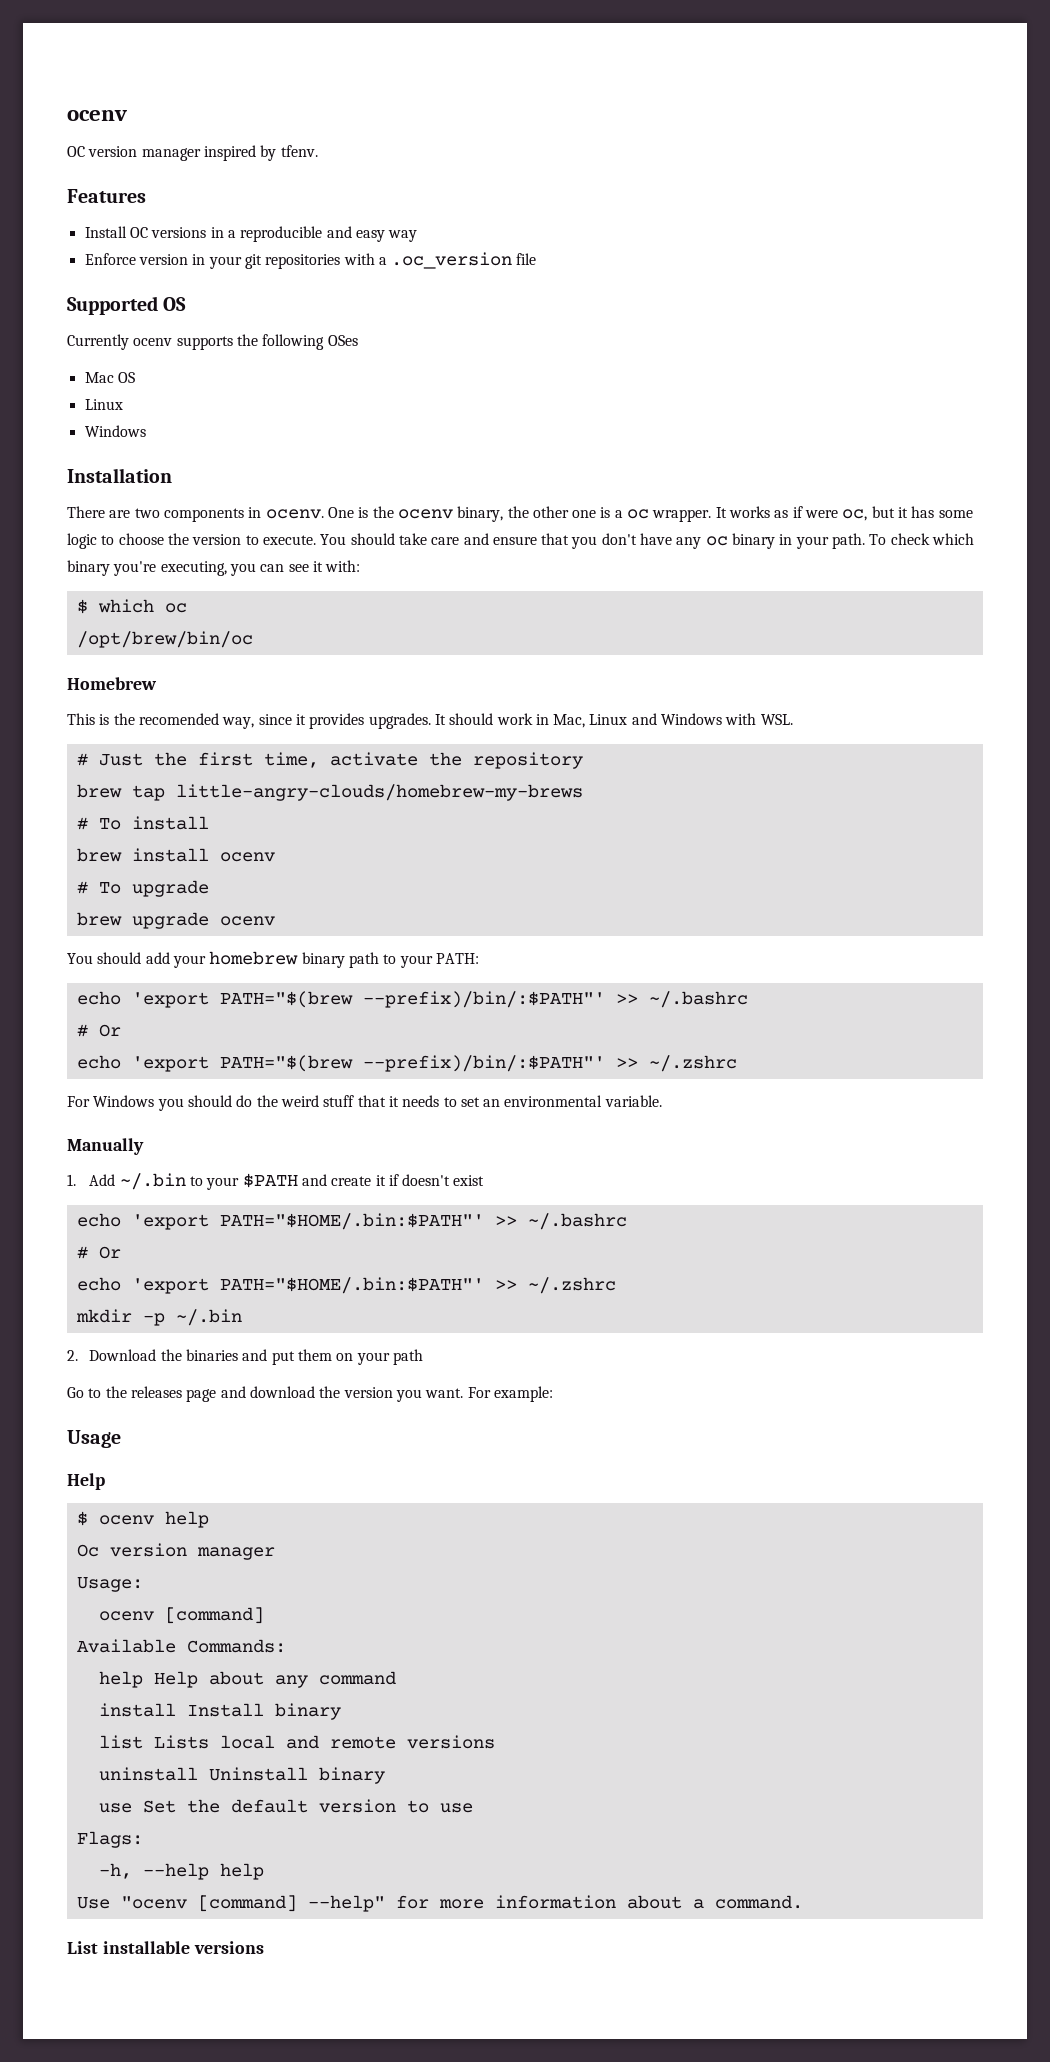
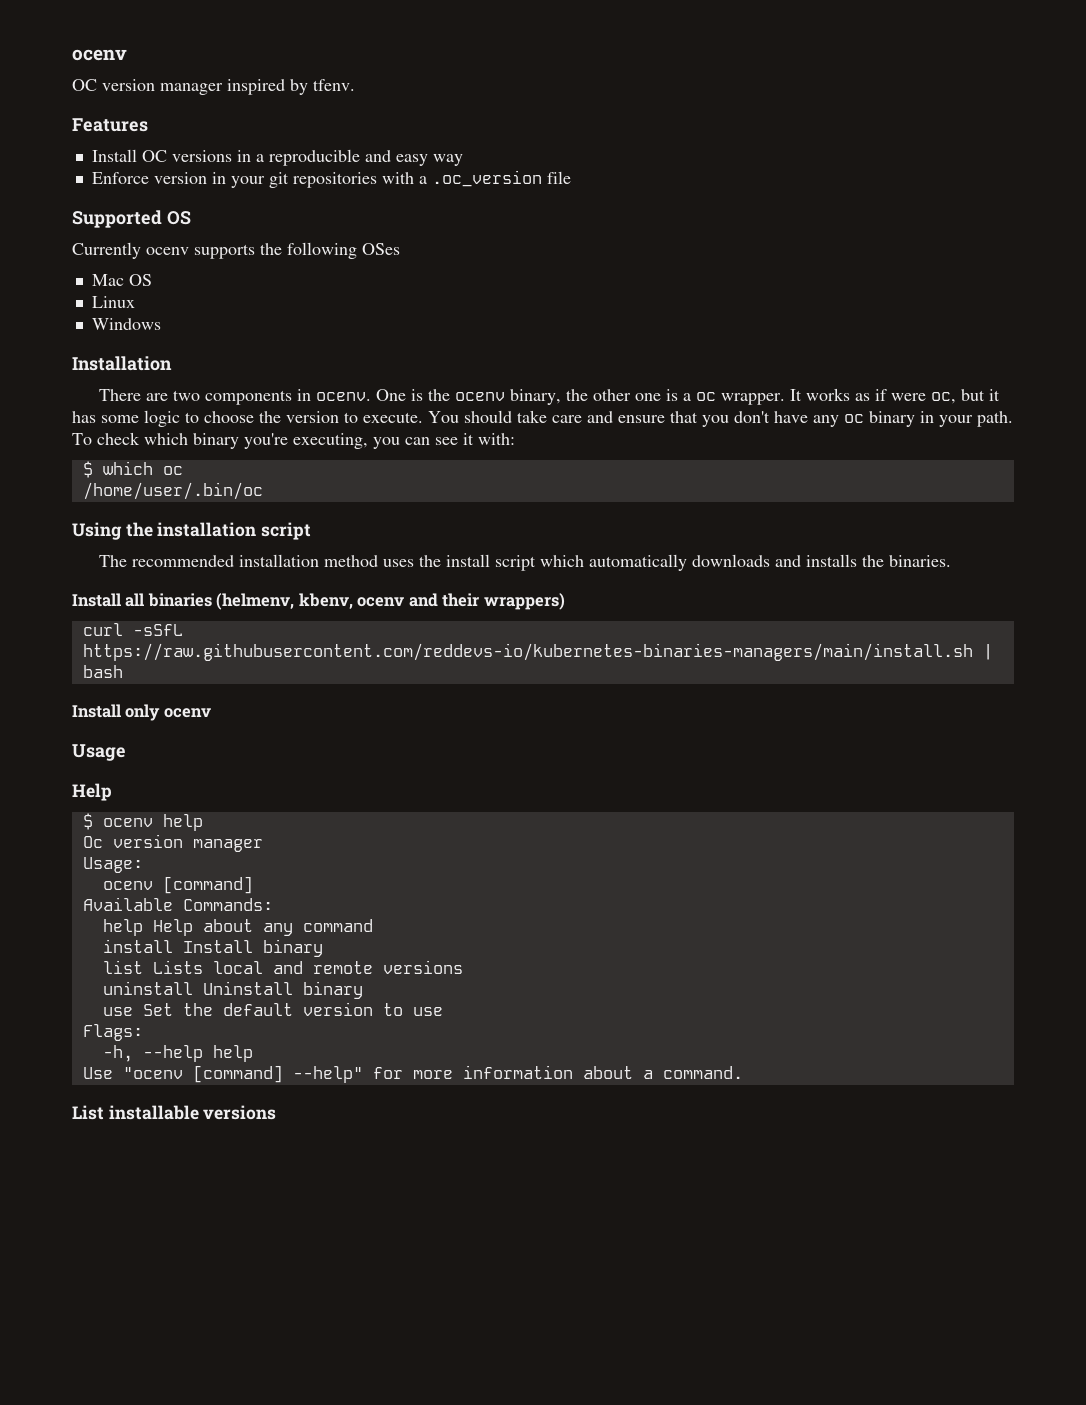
[76,631,253,648] [67,677,157,690] [67,713,793,729] [76,752,583,769] [76,784,583,801] [76,816,209,830] [76,848,275,862] [76,880,209,897] [76,912,275,929] [67,951,479,968] [76,991,748,1008] [76,1024,121,1037] [76,1055,737,1072] [67,1095,662,1111] [67,1138,144,1155] [67,1173,485,1190] [76,1213,627,1230] [76,1246,121,1259] [76,1277,616,1294] [75,1309,242,1326] [67,1349,423,1365] [67,1386,553,1402] /opt/brew/bin/oc // Homebrew // This is the recomended way, since it provides upgrades. It should work in Mac, Linux and Windows with WSL. // # Just the first time, activate the repository // brew tap little-angry-clouds/homebrew-my-brews // # To install // brew install ocenv // # To upgrade // brew upgrade ocenv // You should add your homebrew binary path to your PATH: // echo 'export PATH="$(brew --prefix)/bin/:$PATH"' >> ~/.bashrc // # Or // echo 'export PATH="$(brew --prefix)/bin/:$PATH"' >> ~/.zshrc // For Windows you should do the weird stuff that it needs to set an environmental variable. // Manually // 1. Add ~/.bin to your $PATH and create it if doesn't exist // echo 'export PATH="$HOME/.bin:$PATH"' >> ~/.bashrc // # Or // echo 'export PATH="$HOME/.bin:$PATH"' >> ~/.zshrc // mkdir -p ~/.bin // 2. Download the binaries and put them on your path // Go to the releases page and download the version you want. For example: -> [82,482,263,500] [72,522,312,540] [99,554,952,571] [72,593,565,610] [82,623,183,636] [82,643,993,661] [82,665,123,678] [72,704,211,721] /home/user/.bin/oc // Using the installation script // The recommended installation method uses the install script which automatically downloads and installs the binaries. // Install all binaries (helmenv, kbenv, ocenv and their wrappers) // curl -sSfL https://raw.githubusercontent.com/reddevs-io/kubernetes-binaries-managers/main/install.sh | bash // Install only ocenv

